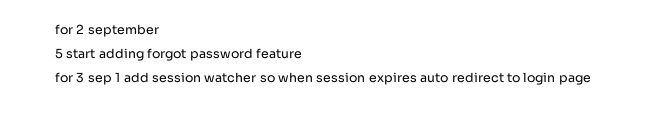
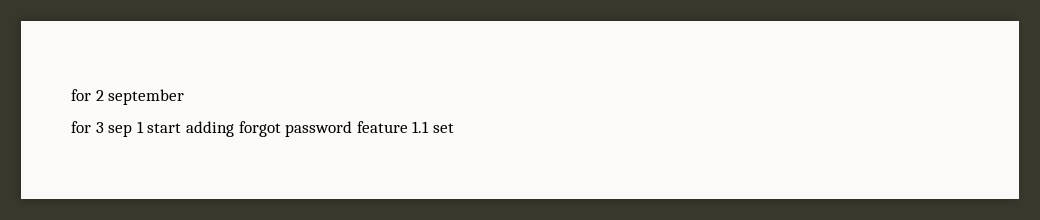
[55,48,63,59] 5 -> [71,121,144,137] for 3 sep 1
[55,72,591,85] // for 3 sep 1 add session watcher so when session expires auto redirect to login page -> [412,121,454,133] 1.1 set

